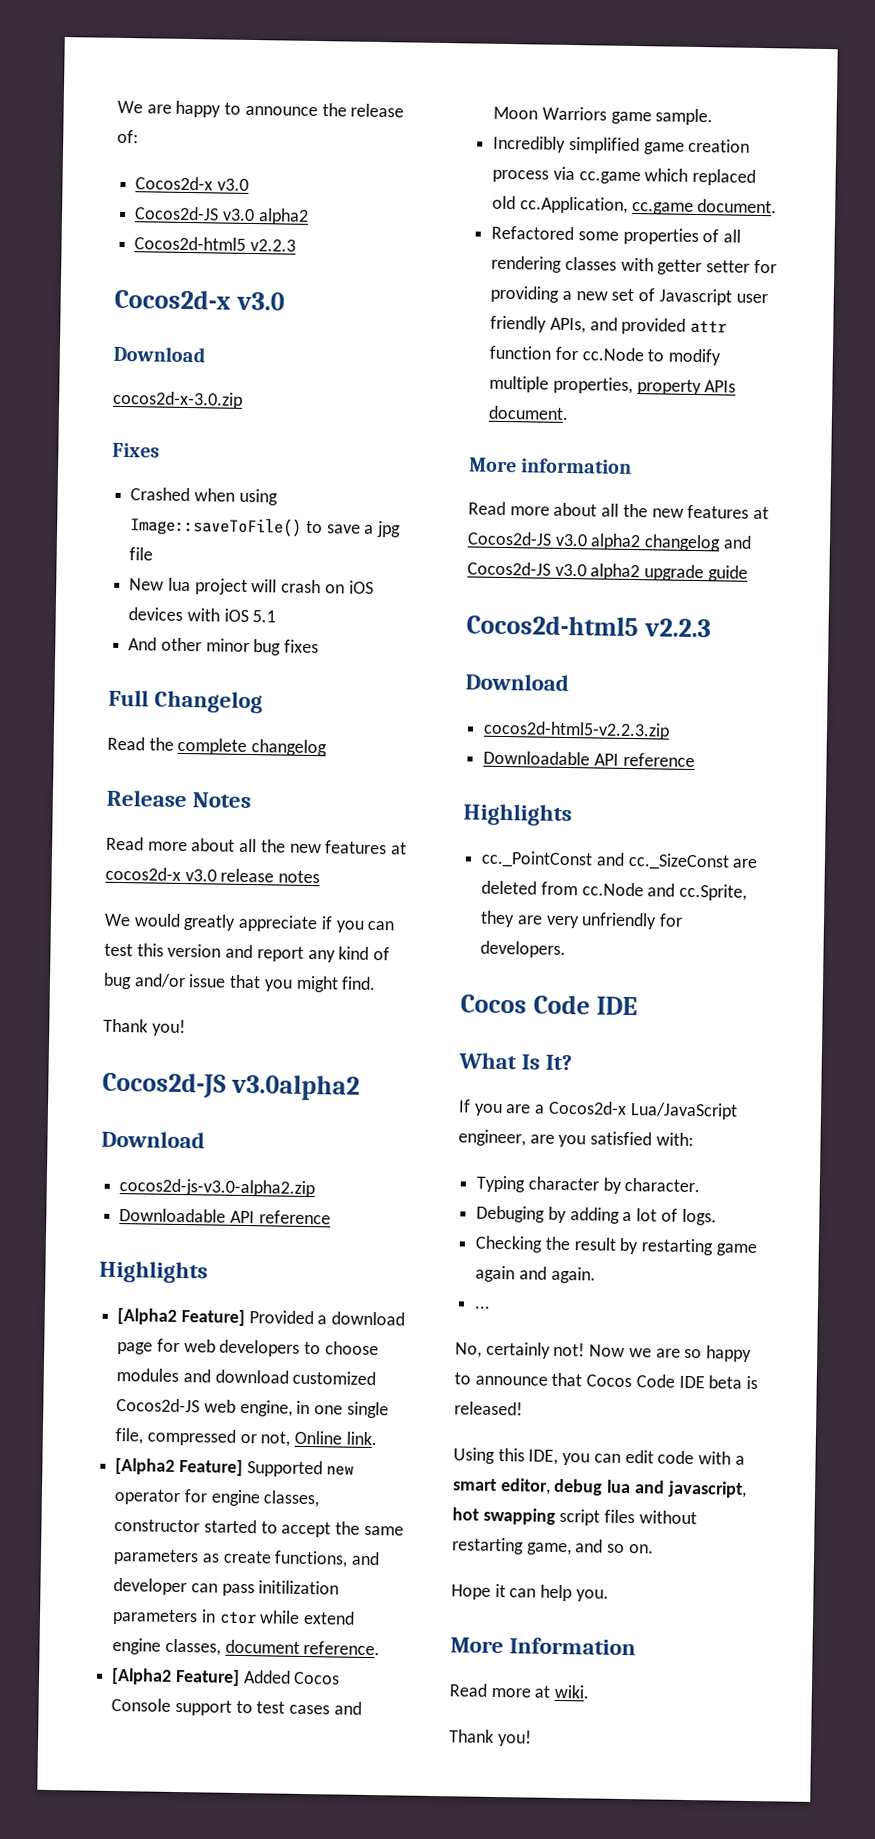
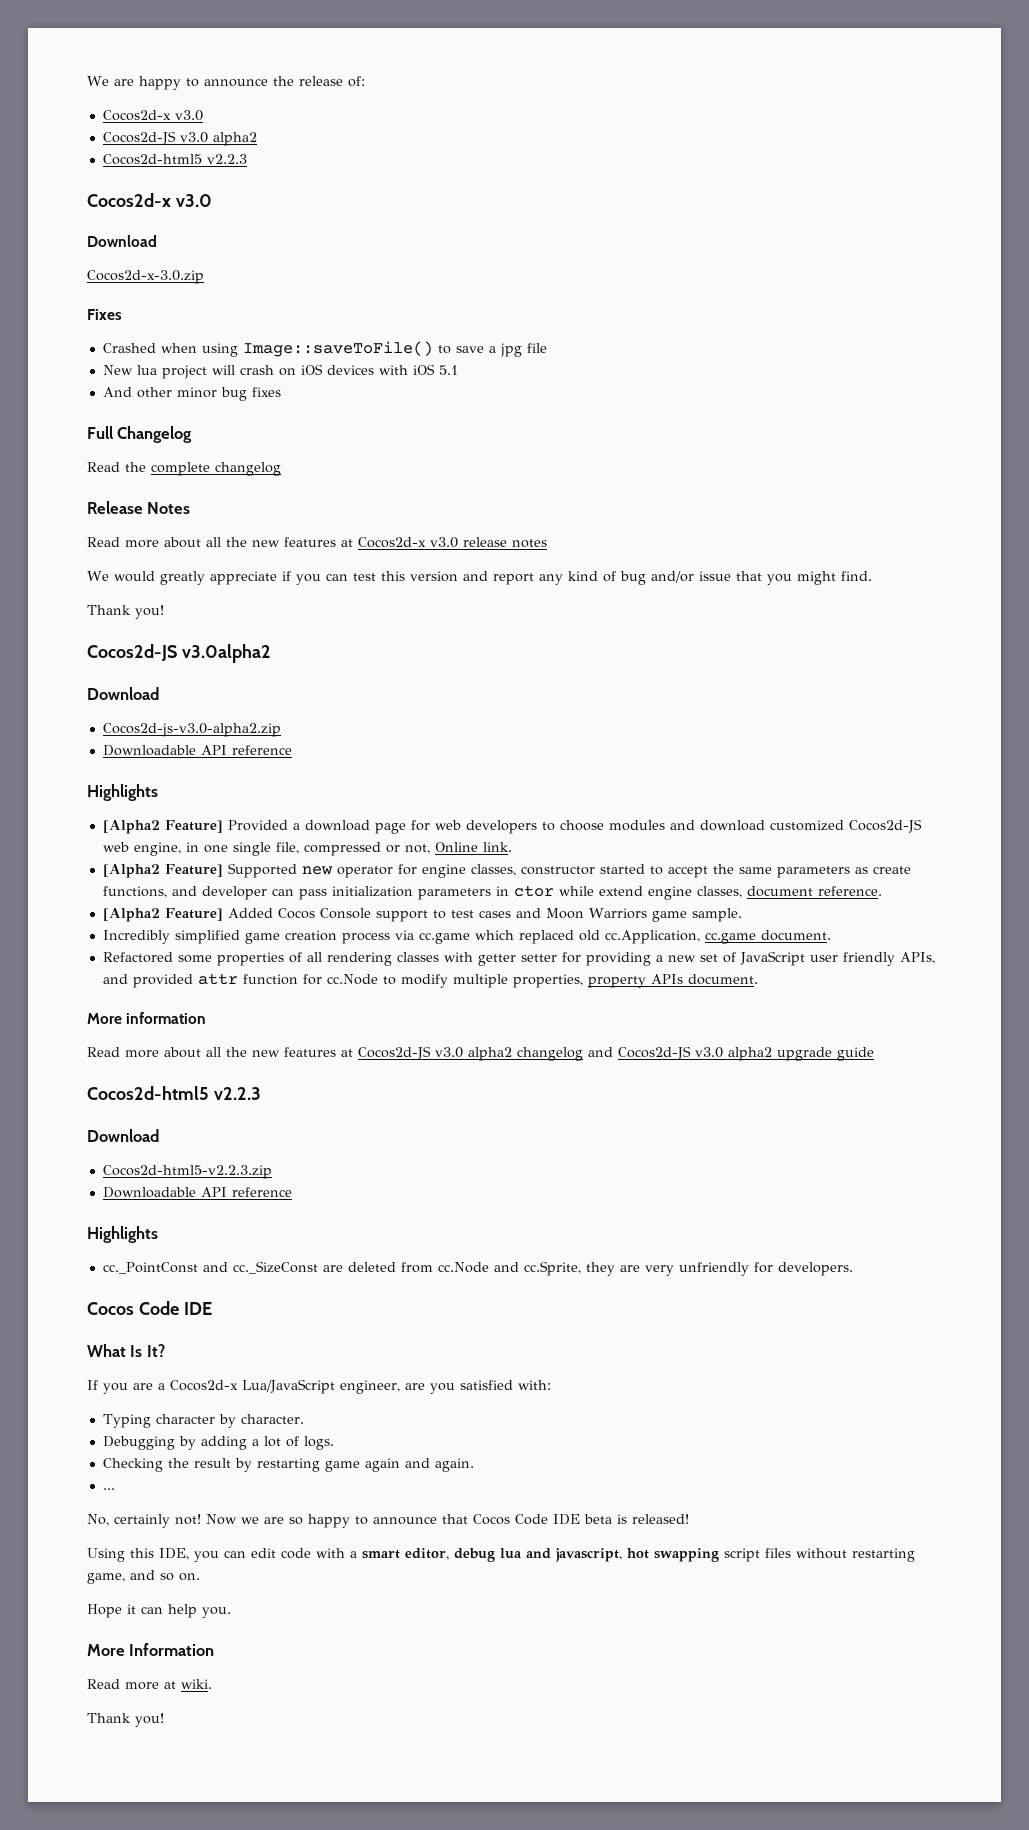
[113,390,243,409] cocos2d-x-3.0.zip -> [87,270,204,284] Cocos2d-x-3.0.zip
[105,866,181,881] cocos2d-x -> [358,537,426,548] Cocos2d-x
[119,1178,316,1198] cocos2d-js-v3.0-alpha2.zip -> [102,723,281,737] Cocos2d-js-v3.0-alpha2.zip
[258,1580,340,1595] initilization -> [331,886,413,897] initialization
[658,288,732,306] Javascript -> [739,951,805,966] JavaScript
[483,720,671,740] cocos2d-html5-v2.2.3.zip -> [102,1165,272,1179] Cocos2d-html5-v2.2.3.zip
[476,1205,546,1223] Debuging -> [102,1436,175,1450] Debugging

